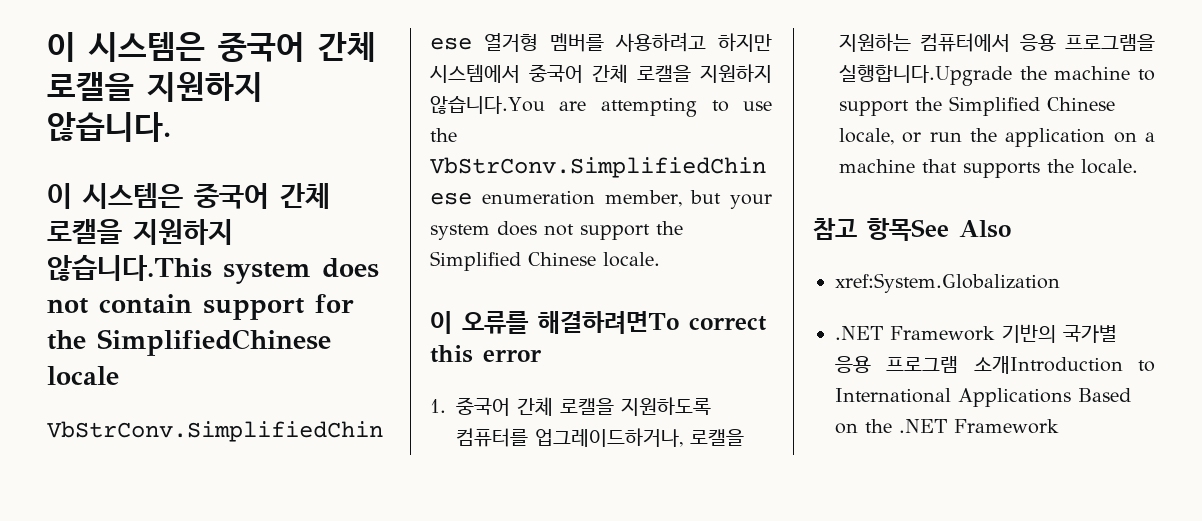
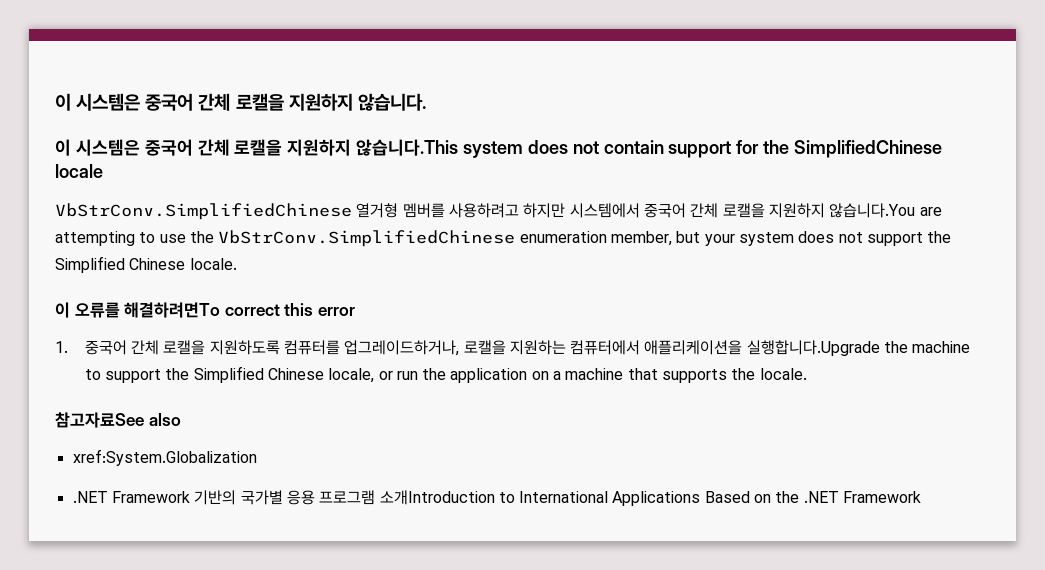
[1019,34,1155,51] 응용 프로그램을 -> [644,340,743,355] 애플리케이션을
[813,218,1011,241] 참고 항목See Also -> [55,412,181,428] 참고자료See also

